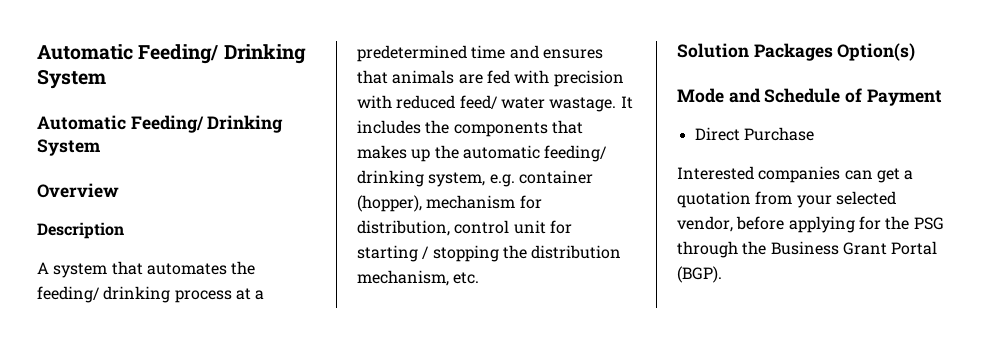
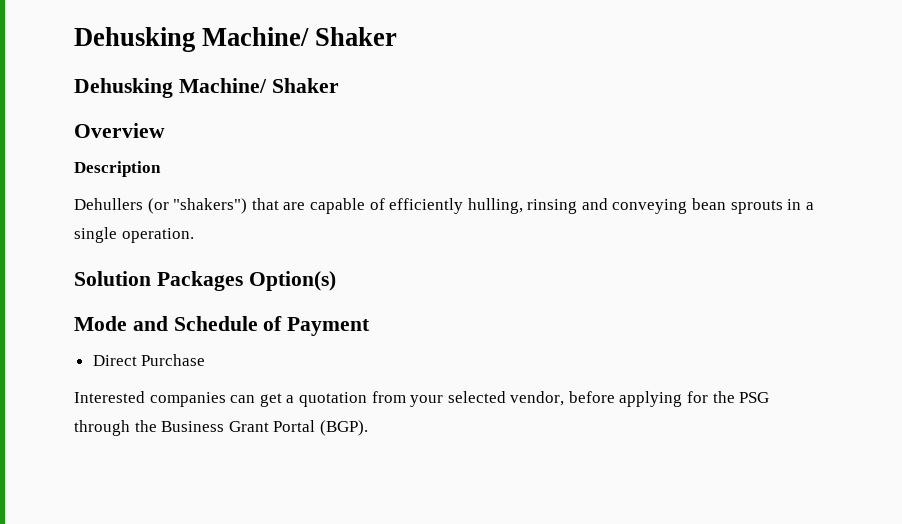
[37,44,306,64] [37,69,106,89] [37,115,284,133] [37,139,100,156] [37,183,119,198] [37,222,124,239] [37,261,256,278] [37,286,265,303] [357,45,603,62] [357,70,624,87] [357,95,633,112] [357,120,583,137] [357,145,608,162] [357,170,593,187] [357,195,542,212] [357,220,572,236] [357,245,622,262] [357,270,480,286] Automatic Feeding/ Drinking System // Automatic Feeding/ Drinking System // Overview // Description // A system that automates the feeding/ drinking process at a predetermined time and ensures that animals are fed with precision with reduced feed/ water wastage. It includes the components that makes up the automatic feeding/ drinking system, e.g. container (hopper), mechanism for distribution, control unit for starting / stopping the distribution mechanism, etc. -> [74,27,398,52] [74,78,339,98] [74,123,165,138] [74,161,161,177] [74,198,814,214] [74,227,194,243] Dehusking Machine/ Shaker // Dehusking Machine/ Shaker // Overview // Description // Dehullers (or "shakers") that are capable of efficiently hulling, rinsing and conveying bean sprouts in a single operation.

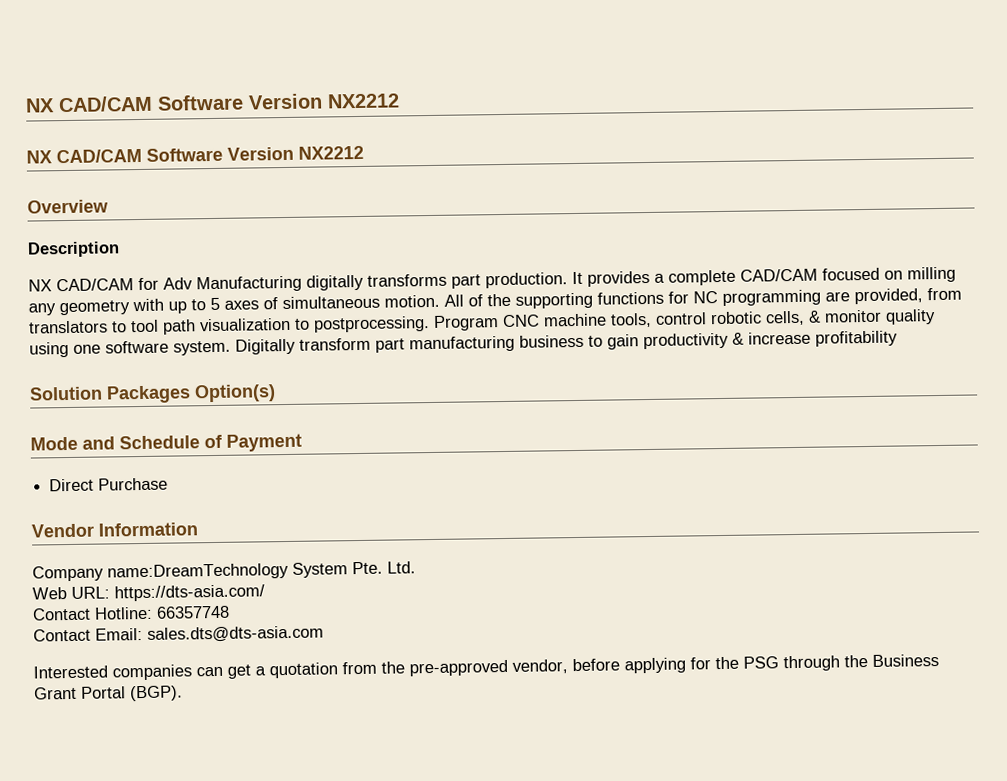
[74,27,398,52] [74,78,339,98] [74,123,165,138] [74,161,161,177] [74,198,814,214] [74,227,194,243] Dehusking Machine/ Shaker // Dehusking Machine/ Shaker // Overview // Description // Dehullers (or "shakers") that are capable of efficiently hulling, rinsing and conveying bean sprouts in a single operation. -> [25,93,400,113] [26,145,364,164] [27,199,109,214] [27,241,120,258] [28,266,956,293] [28,287,962,316] [29,309,936,335] [29,330,898,358] NX CAD/CAM Software Version NX2212 // NX CAD/CAM Software Version NX2212 // Overview // Description // NX CAD/CAM for Adv Manufacturing digitally transforms part production. It provides a complete CAD/CAM focused on milling any geometry with up to 5 axes of simultaneous motion. All of the supporting functions for NC programming are provided, from translators to tool path visualization to postprocessing. Program CNC machine tools, control robotic cells, & monitor quality using one software system. Digitally transform part manufacturing business to gain productivity & increase profitability
(206, 360) none -> [31,522,198,538] [32,561,416,582] [32,584,265,602] [32,605,230,621] [33,625,324,643] // Vendor Information // Company name:DreamTechnology System Pte. Ltd. // Web URL: https://dts-asia.com/ // Contact Hotline: 66357748 // Contact Email: sales.dts@dts-asia.com
[410,391,506,407] your selected -> [381,659,508,677] the pre-approved

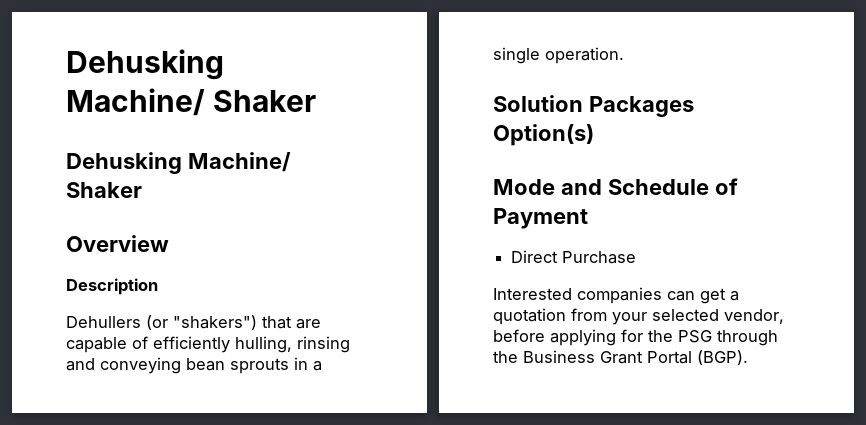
[25,93,400,113] [26,145,364,164] [27,199,109,214] [27,241,120,258] [28,266,956,293] [28,287,962,316] [29,309,936,335] [29,330,898,358] NX CAD/CAM Software Version NX2212 // NX CAD/CAM Software Version NX2212 // Overview // Description // NX CAD/CAM for Adv Manufacturing digitally transforms part production. It provides a complete CAD/CAM focused on milling any geometry with up to 5 axes of simultaneous motion. All of the supporting functions for NC programming are provided, from translators to tool path visualization to postprocessing. Program CNC machine tools, control robotic cells, & monitor quality using one software system. Digitally transform part manufacturing business to gain productivity & increase profitability -> [66,49,224,80] [66,88,317,116] [66,152,291,174] [66,182,142,198] [66,235,169,252] [66,278,158,295] [66,315,321,330] [66,336,350,353] [66,357,322,374] [493,47,624,64] Dehusking Machine/ Shaker // Dehusking Machine/ Shaker // Overview // Description // Dehullers (or "shakers") that are capable of efficiently hulling, rinsing and conveying bean sprouts in a single operation.
[31,522,198,538] [32,561,416,582] [32,584,265,602] [32,605,230,621] [33,625,324,643] // Vendor Information // Company name:DreamTechnology System Pte. Ltd. // Web URL: https://dts-asia.com/ // Contact Hotline: 66357748 // Contact Email: sales.dts@dts-asia.com -> (637, 257) none
[381,659,508,677] the pre-approved -> [612,309,719,325] your selected

